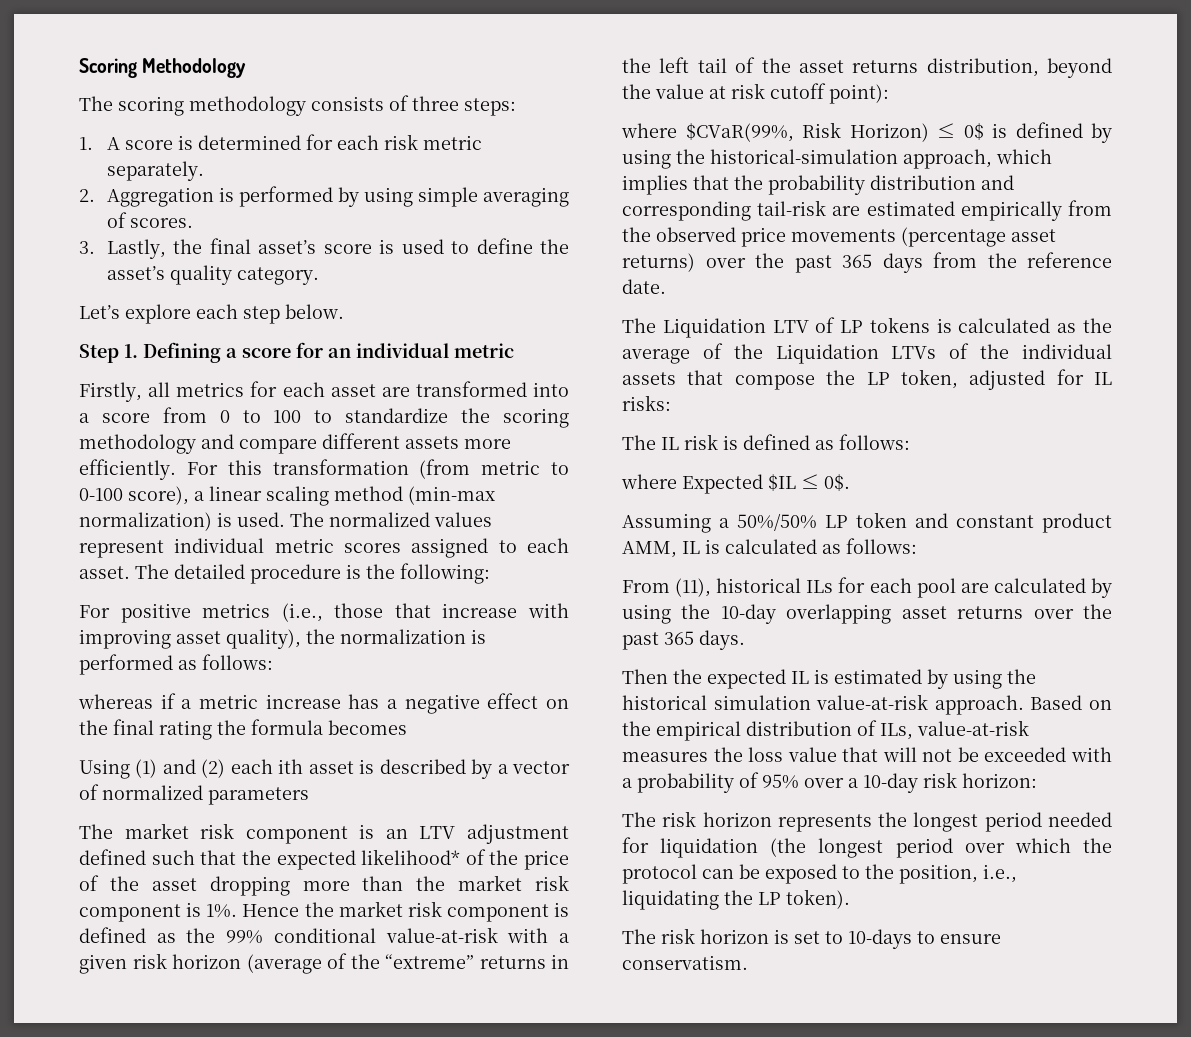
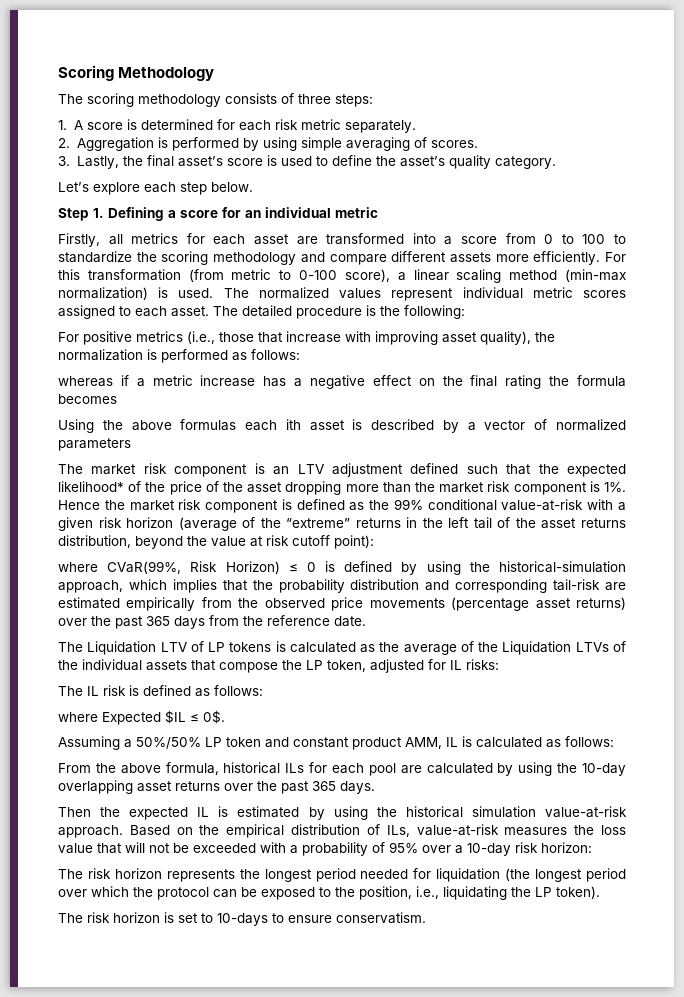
[135,759,226,778] (1) and (2) -> [102,419,237,431] the above formulas
[685,123,794,142] $CVaR(99%, -> [107,561,182,574] CVaR(99%,
[963,123,984,140] 0$ -> [306,562,316,572] 0
[675,578,712,597] (11), -> [95,762,219,775] the above formula,

